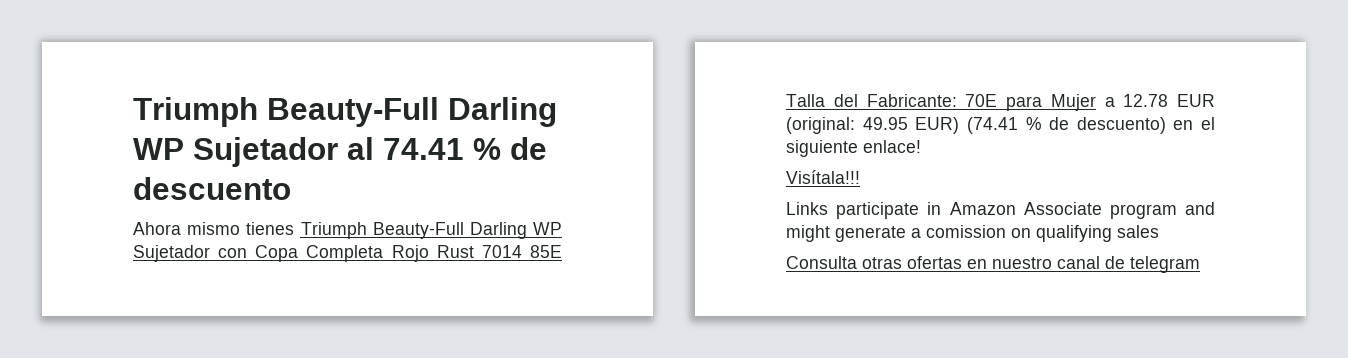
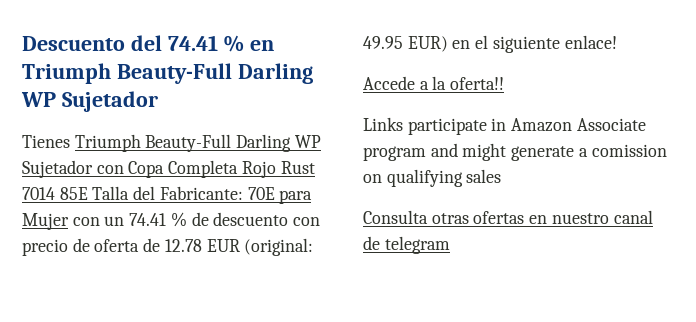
[133,97,557,127] [133,137,547,167] [133,177,291,200] [133,222,295,235] Triumph Beauty-Full Darling WP Sujetador al 74.41 % de descuento // Ahora mismo tienes -> [22,35,275,52] [22,63,313,84] [21,91,158,112] [22,135,70,148] Descuento del 74.41 % en Triumph Beauty-Full Darling WP Sujetador // Tienes
[1104,97,1115,107] a -> [72,212,321,227] [22,238,161,256] con un 74.41 % de descuento con precio de oferta de
[966,117,1166,134] (74.41 % de descuento) -> (448, 44) none
[786,170,860,184] Visítala!!! -> [363,76,505,90] Accede a la oferta!!

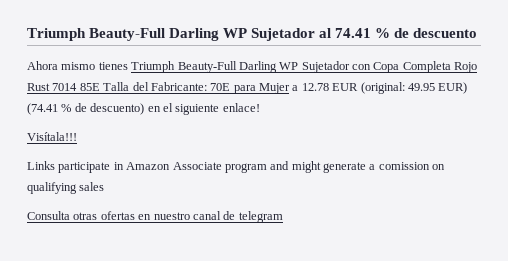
[22,35,275,52] [22,63,313,84] [21,91,158,112] [22,135,70,148] Descuento del 74.41 % en Triumph Beauty-Full Darling WP Sujetador // Tienes -> [27,28,478,41] [27,61,128,70] Triumph Beauty-Full Darling WP Sujetador al 74.41 % de descuento // Ahora mismo tienes
[72,212,321,227] [22,238,161,256] con un 74.41 % de descuento con precio de oferta de -> [292,85,299,91] a
(448, 44) none -> [27,103,145,115] (74.41 % de descuento)
[363,76,505,90] Accede a la oferta!! -> [27,132,77,141] Visítala!!!

